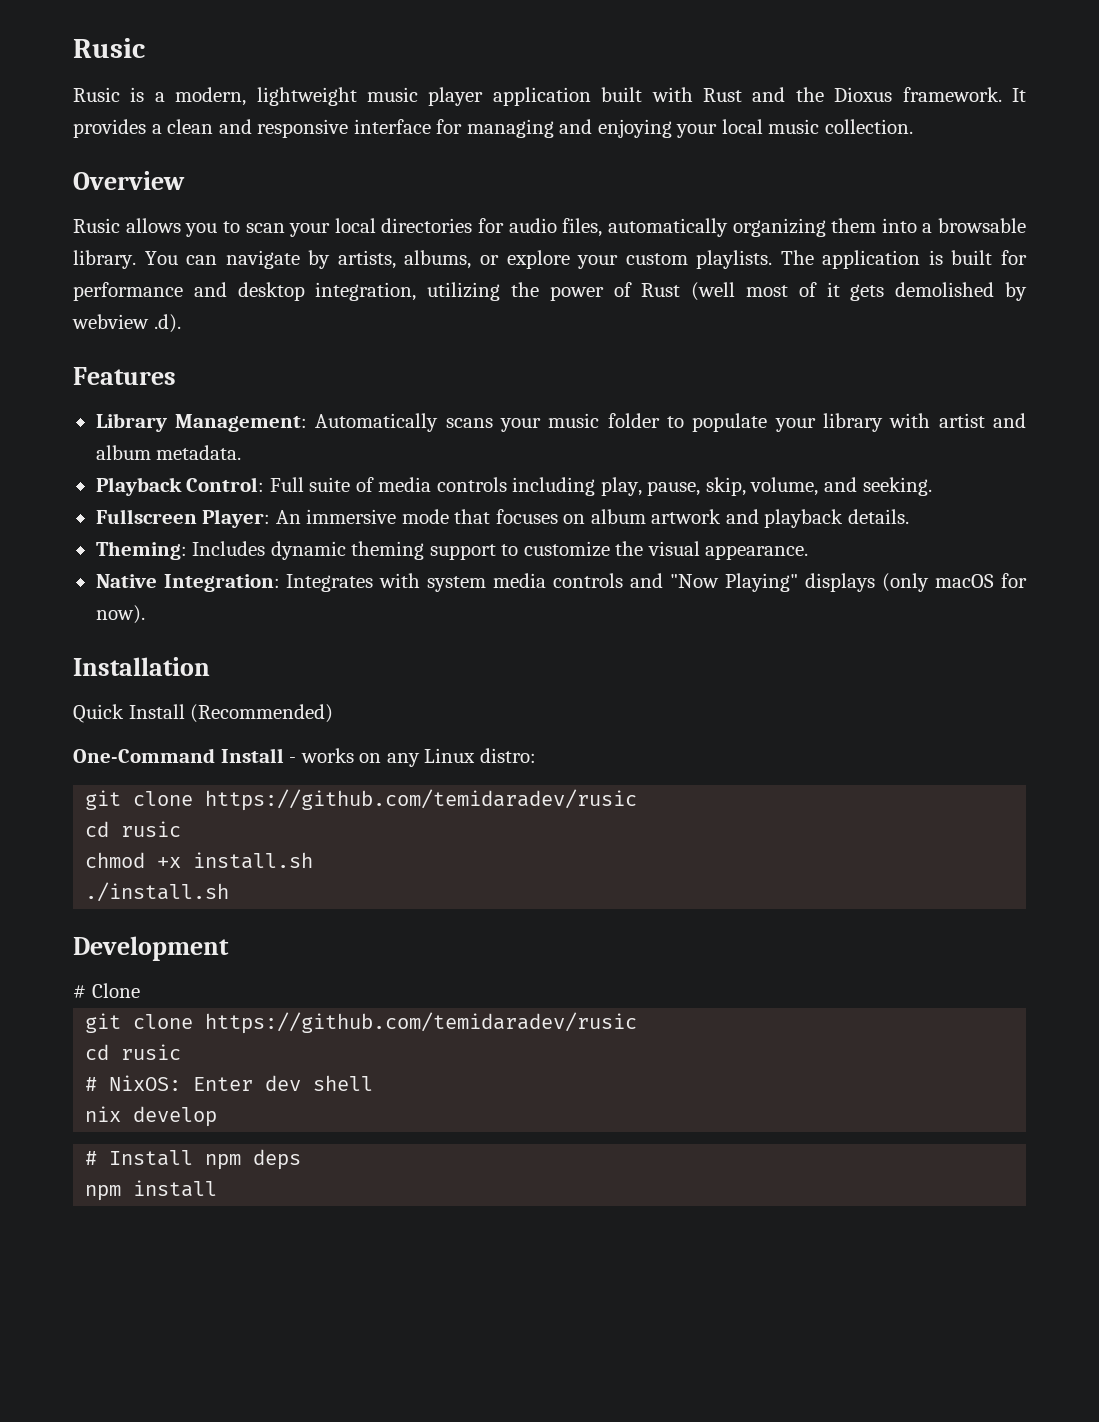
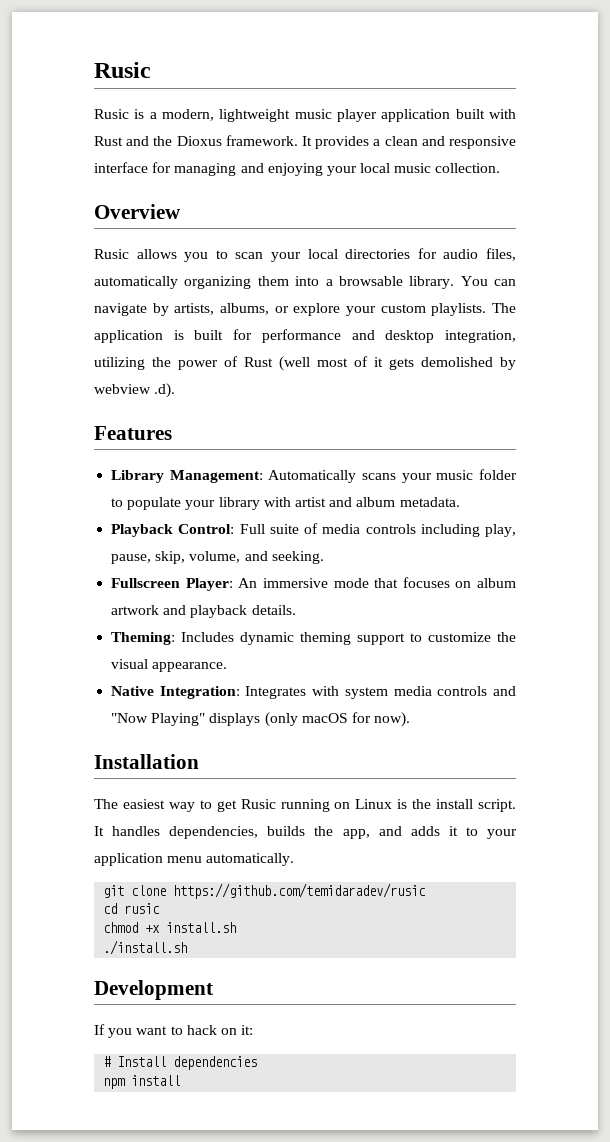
[73,704,334,723] [73,748,536,767] Quick Install (Recommended) // One-Command Install - works on any Linux distro: -> [94,799,516,812] [94,826,518,839] [94,853,295,866] The easiest way to get Rusic running on Linux is the install script. It handles dependencies, builds the app, and adds it to your application menu automatically.
[73,983,140,998] [85,1012,638,1034] [85,1044,182,1060] [85,1075,374,1091] [85,1106,218,1127] # Clone // git clone https://github.com/temidaradev/rusic // cd rusic // # NixOS: Enter dev shell // nix develop -> [94,1024,254,1038] If you want to hack on it:
[205,1149,302,1170] npm deps -> [173,1056,258,1070] dependencies

